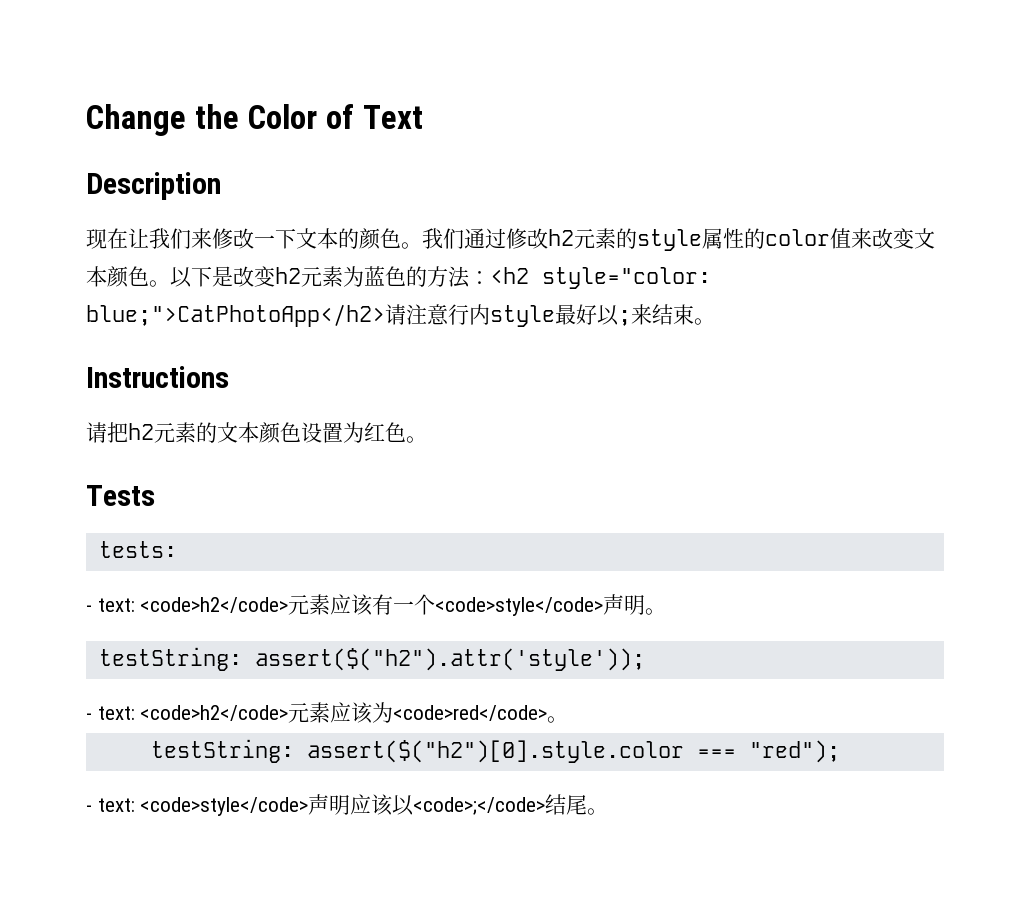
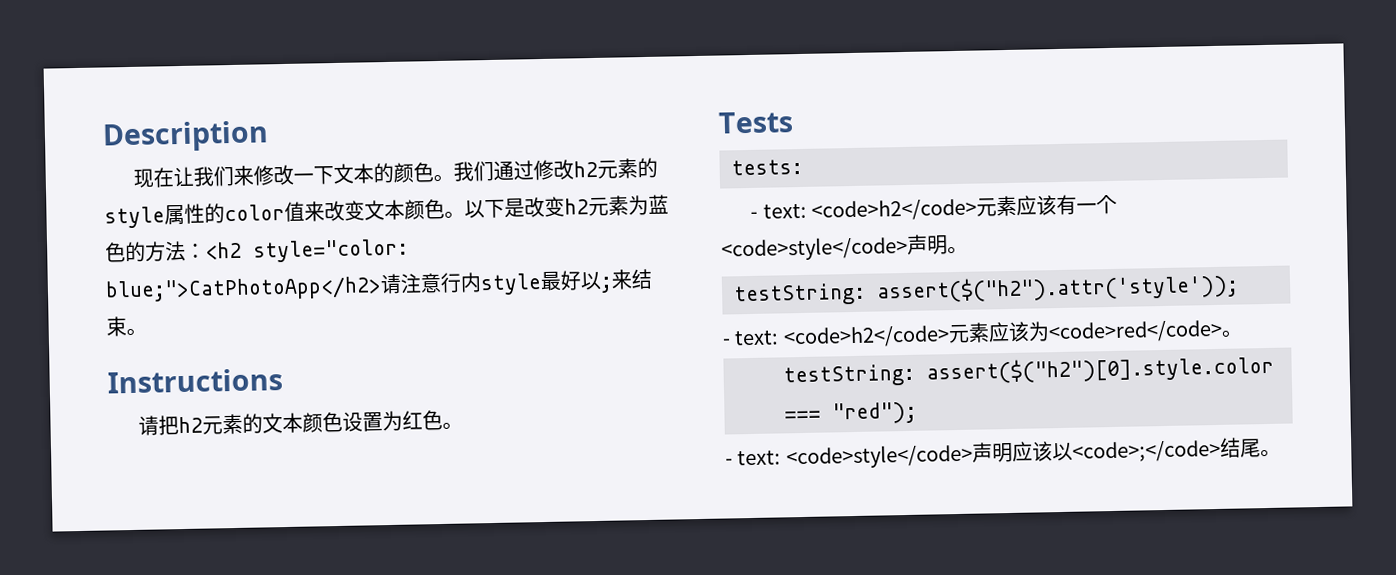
[86,104,423,136] Change the Color of Text // -> (102, 136) none

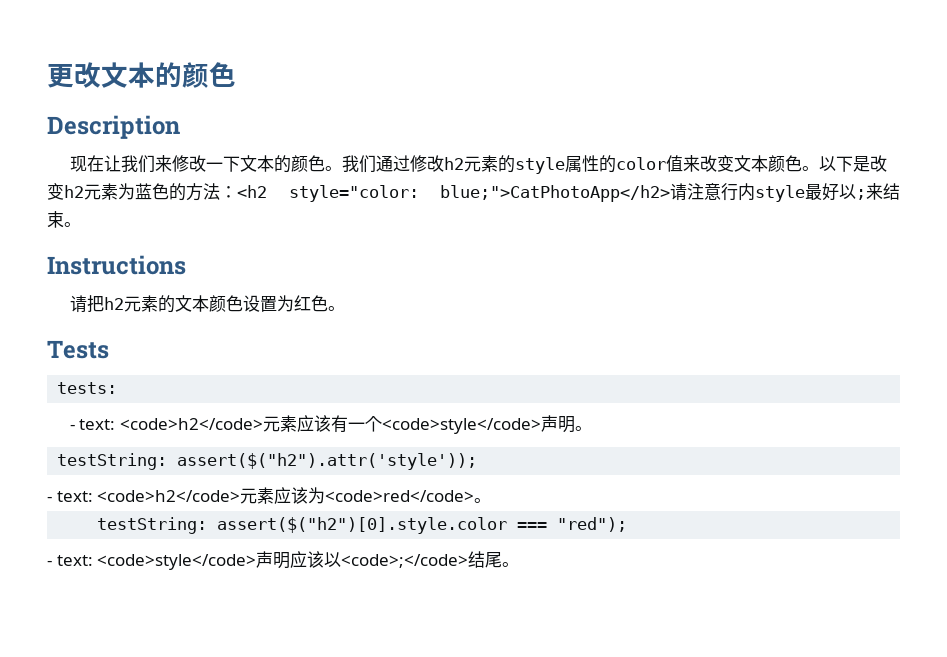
(102, 136) none -> [47,62,236,88] 更改文本的颜色 //

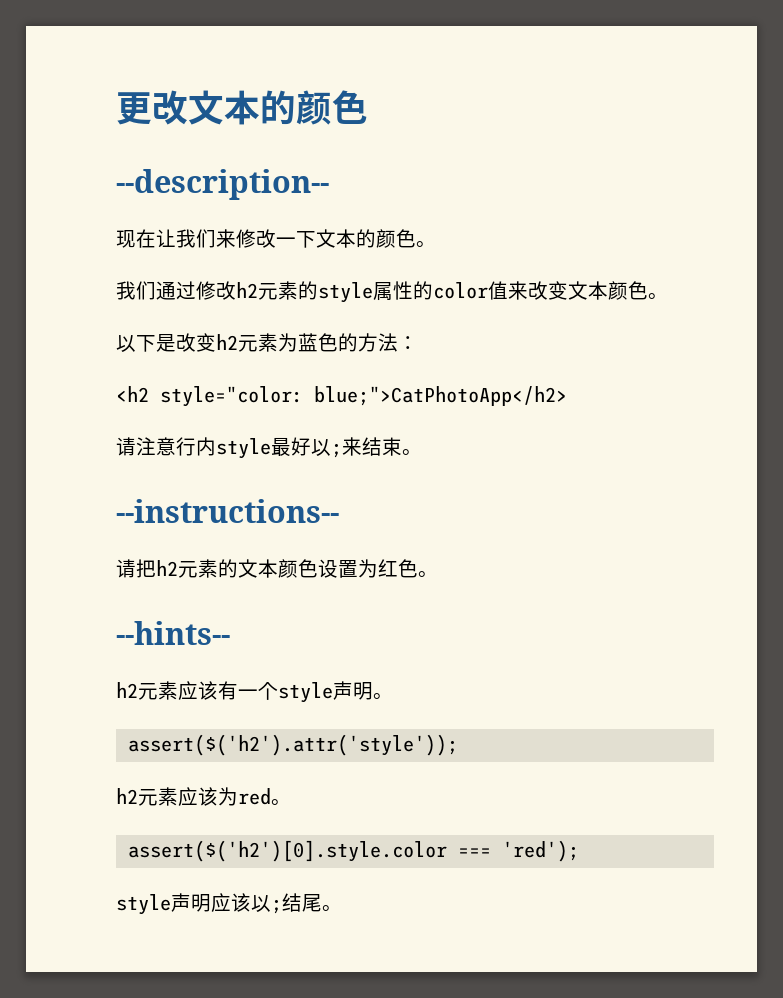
[47,115,180,139] Description -> [116,169,329,200] --description--
(342, 168) none -> (436, 244) //
(819, 168) none -> (668, 296) //
(237, 192) none -> (418, 343) //
(670, 193) none -> (567, 396) //
[47,255,186,275] Instructions -> [116,499,339,523] --instructions--
[47,340,109,359] [57,382,118,394] [69,418,263,430] Tests // tests: // - text: <code>h2</code> -> [116,621,230,645] [116,682,138,698] --hints-- // h2
[381,418,541,434] <code>style</code> -> [278,682,333,703] style
[57,453,478,470] [47,490,241,502] testString: assert($("h2").attr('style')); // - text: <code>h2</code> -> [127,734,458,756] [116,788,138,804] assert($('h2').attr('style')); // h2
[325,490,492,503] [97,517,628,534] [47,554,257,570] <code>red</code>。 // testString: assert($("h2")[0].style.color === "red"); // - text: <code>style</code> -> [238,788,291,805] [127,840,579,862] [116,894,171,915] red。 // assert($('h2')[0].style.color === 'red'); // style
[341,554,469,568] <code>;</code> -> [271,899,282,914] ;

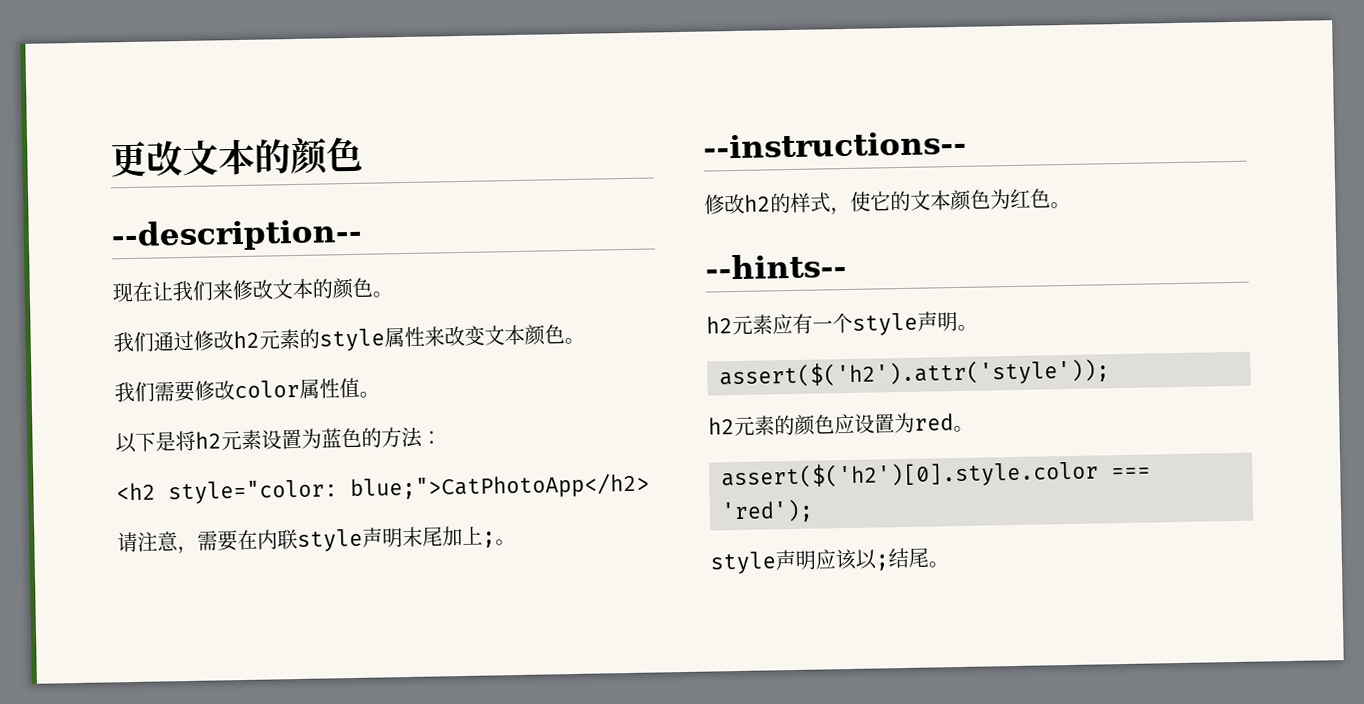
[276,231,316,248] 一下 -> (273, 289) none
[413,281,508,300] 的color值 -> (425, 337) none
(668, 296) none -> [114,377,380,403] // 我们需要修改color属性值。
[176,333,278,352] 改变h2元素 -> [175,428,302,452] 将h2元素设置
[176,437,422,459] [116,499,339,523] [116,559,218,578] 行内style最好以;来结束。 // --instructions-- // 请把h2元素 -> [177,525,516,555] [703,130,967,159] [704,191,891,216] ，需要在内联style声明末尾加上;。 // --instructions-- // 修改h2的样式，使它
[318,559,358,578] 设置 -> (991, 199) none
[198,681,218,700] 该 -> (793, 324) none
[178,787,218,806] 应该 -> [774,413,895,436] 的颜色应设置

